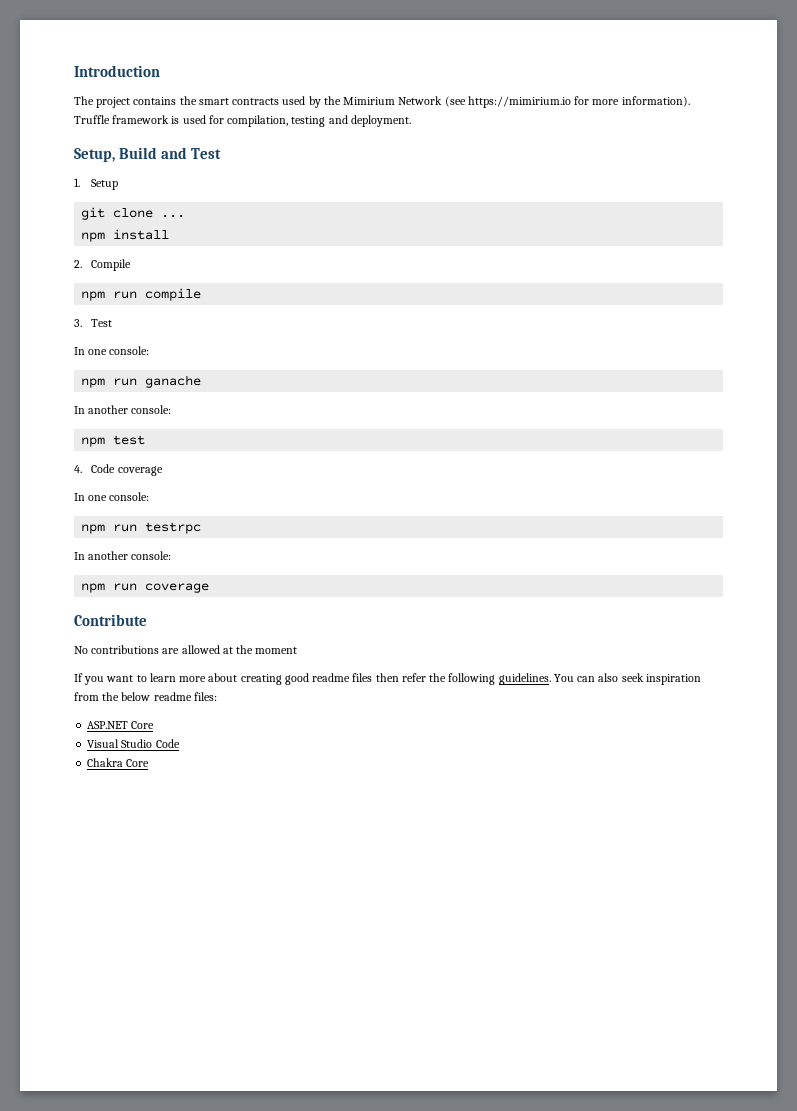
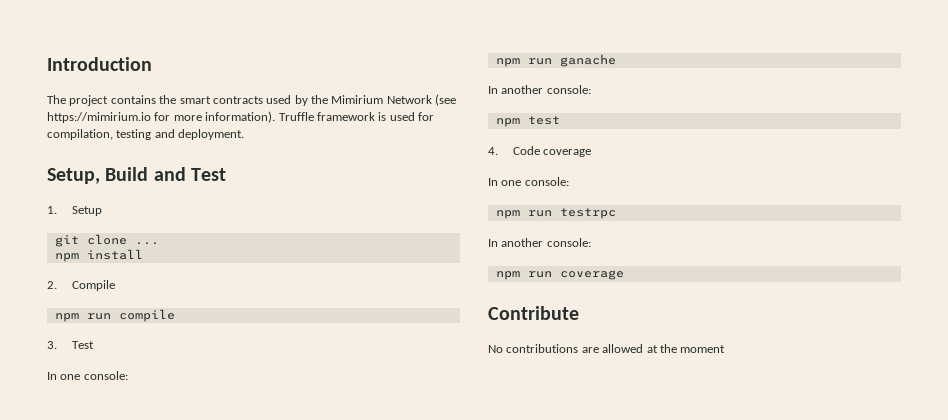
[74,673,701,685] [74,692,217,701] [87,721,155,729] [87,739,180,748] [87,758,150,767] // If you want to learn more about creating good readme files then refer the following guidelines. You can also seek inspiration from the below readme files: // ASP.NET Core // Visual Studio Code // Chakra Core -> (726, 349) none

